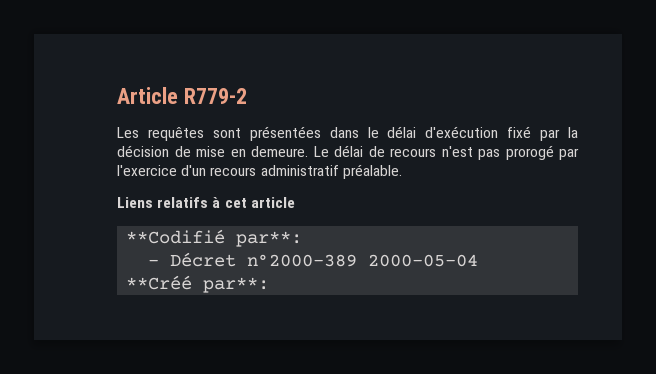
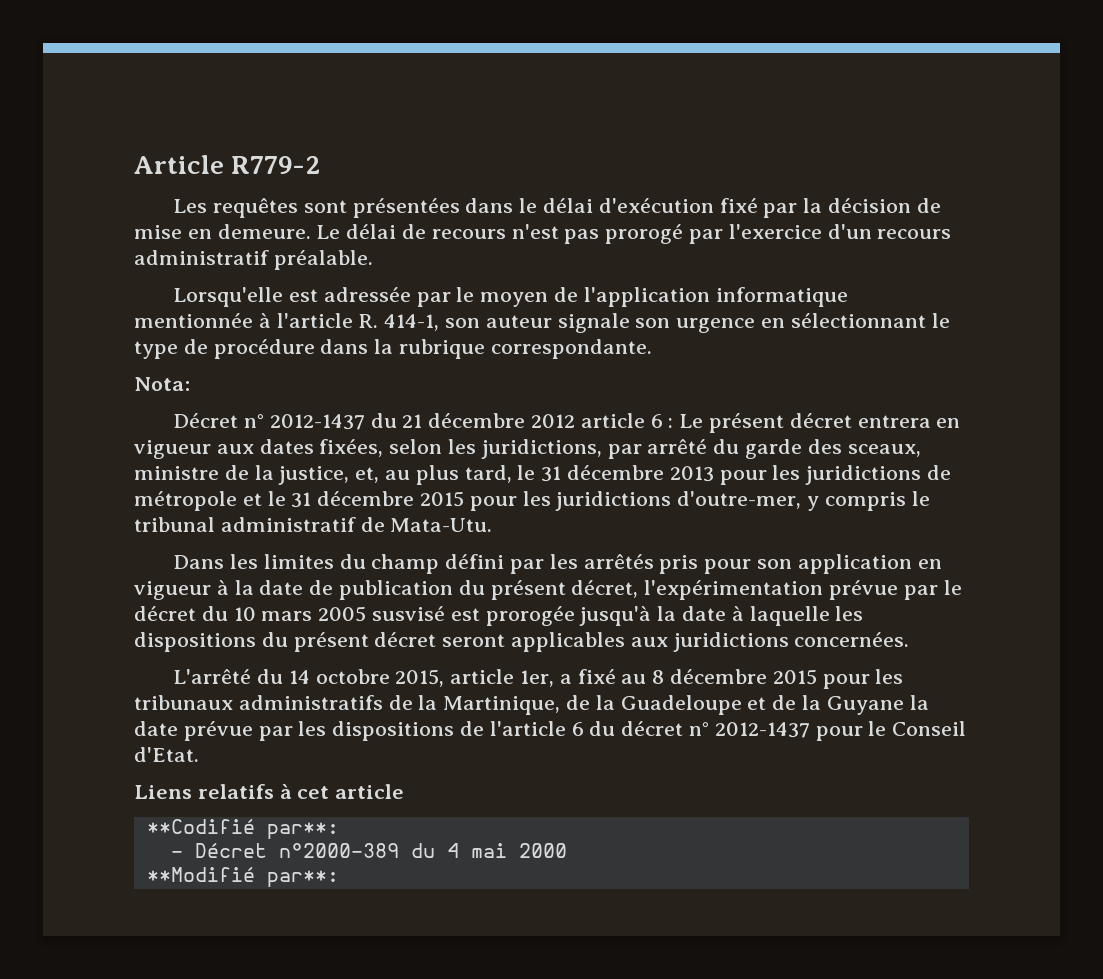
(402, 171) none -> [173,287,848,307] [134,313,950,333] [134,339,652,359] [134,377,190,391] [173,413,961,433] [134,439,921,459] [134,465,952,485] [134,491,930,511] [134,517,493,532] [173,554,942,574] [134,580,962,600] [134,606,864,626] [134,632,910,652] [173,669,904,689] [134,695,929,715] [134,721,967,741] [134,747,199,762] // Lorsqu'elle est adressée par le moyen de l'application informatique mentionnée à l'article R. 414-1, son auteur signale son urgence en sélectionnant le type de procédure dans la rubrique correspondante. // Nota: // Décret n° 2012-1437 du 21 décembre 2012 article 6 : Le présent décret entrera en vigueur aux dates fixées, selon les juridictions, par arrêté du garde des sceaux, ministre de la justice, et, au plus tard, le 31 décembre 2013 pour les juridictions de métropole et le 31 décembre 2015 pour les juridictions d'outre-mer, y compris le tribunal administratif de Mata-Utu. // Dans les limites du champ défini par les arrêtés pris pour son application en vigueur à la date de publication du présent décret, l'expérimentation prévue par le décret du 10 mars 2005 susvisé est prorogée jusqu'à la date à laquelle les dispositions du présent décret seront applicables aux juridictions concernées. // L'arrêté du 14 octobre 2015, article 1er, a fixé au 8 décembre 2015 pour les tribunaux administratifs de la Martinique, de la Guadeloupe et de la Guyane la date prévue par les dispositions de l'article 6 du décret n° 2012-1437 pour le Conseil d'Etat.
[368,254,479,267] [126,275,193,290] 2000-05-04 // **Créé -> [410,843,567,858] [146,867,255,882] du 4 mai 2000 // **Modifié

